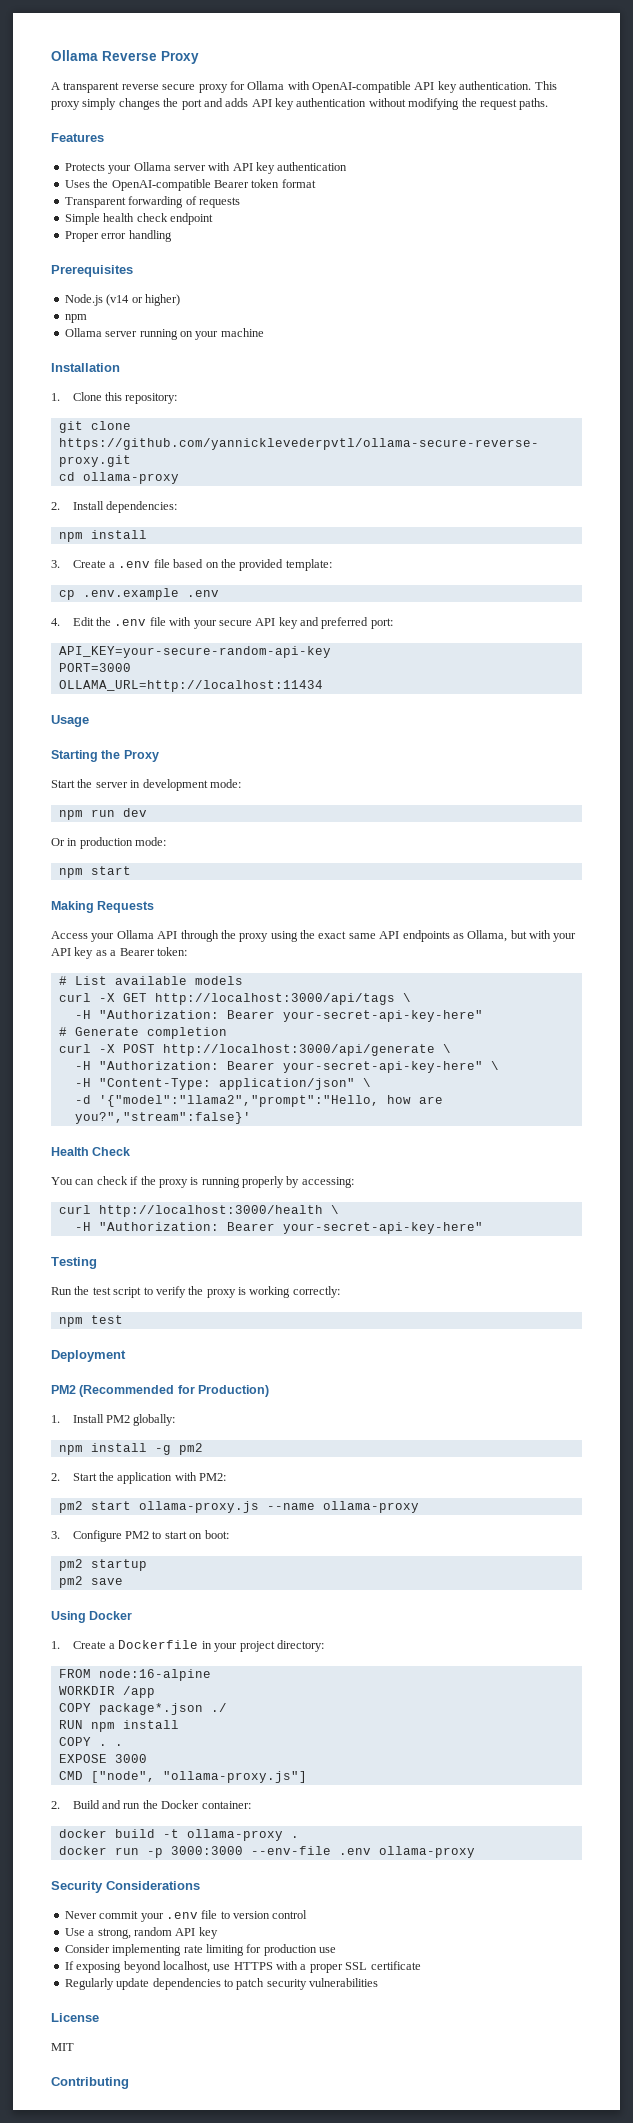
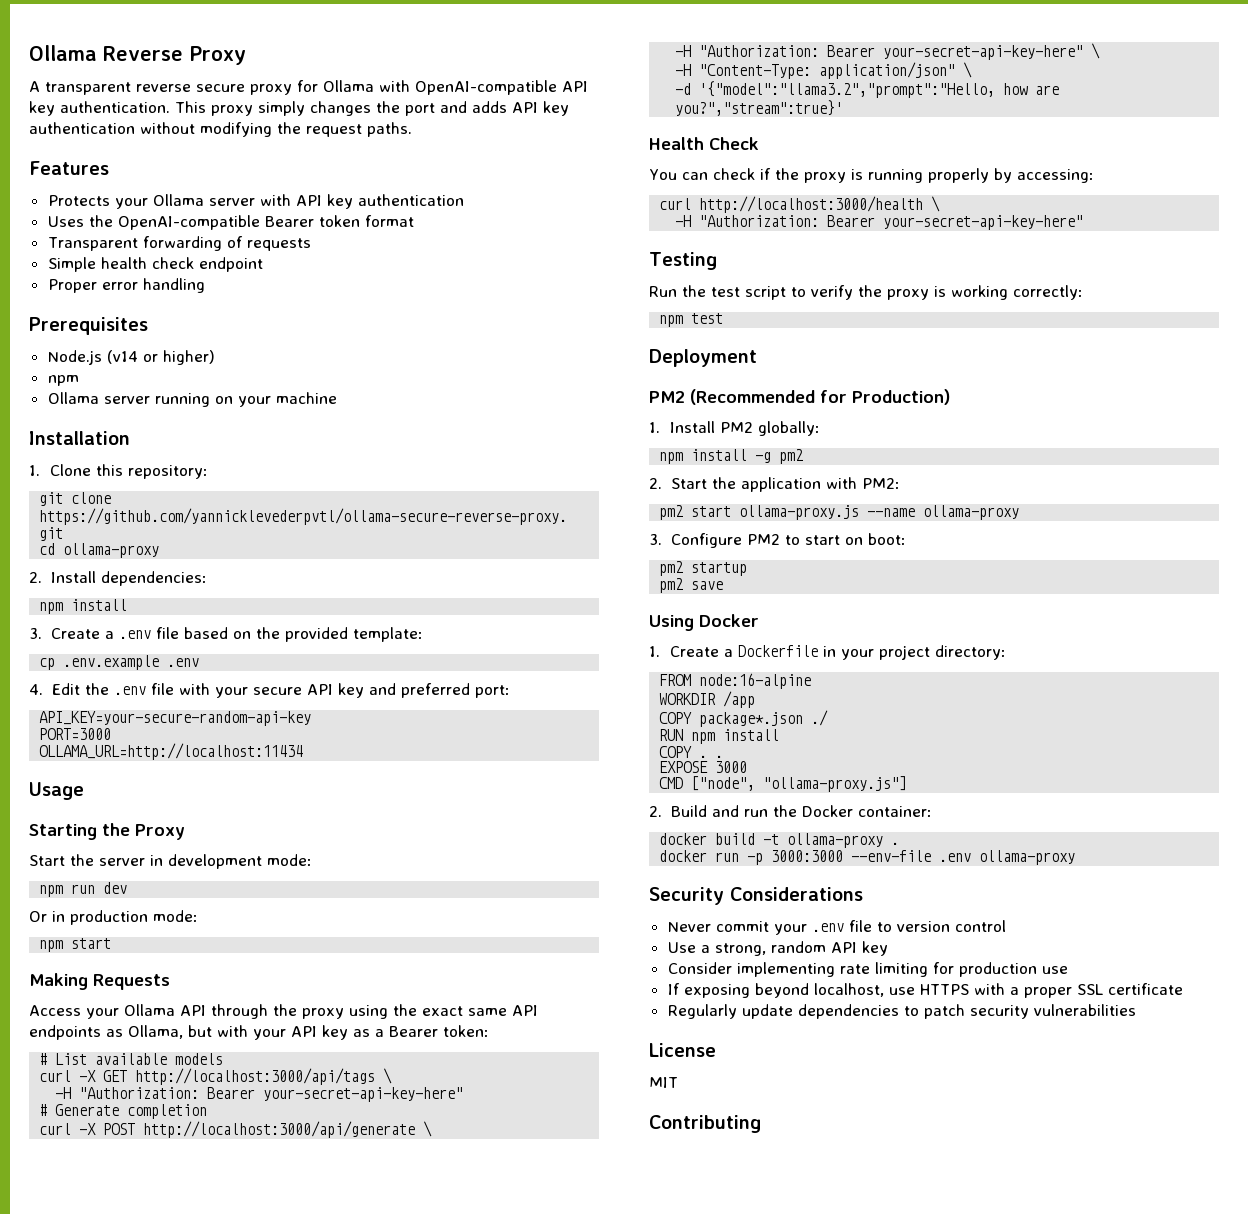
[98,1095,379,1107] '{"model":"llama2","prompt":"Hello, -> [699,81,996,98] '{"model":"llama3.2","prompt":"Hello,
[74,1112,251,1124] you?","stream":false}' -> [675,100,844,116] you?","stream":true}'

